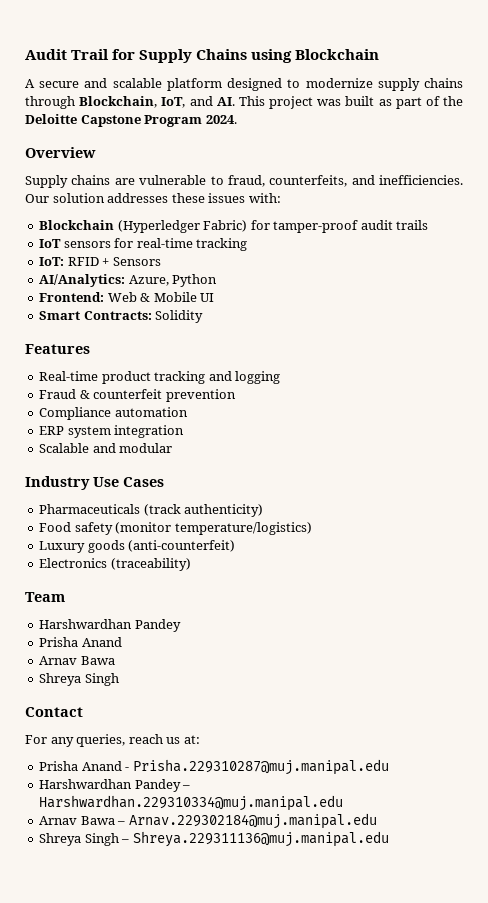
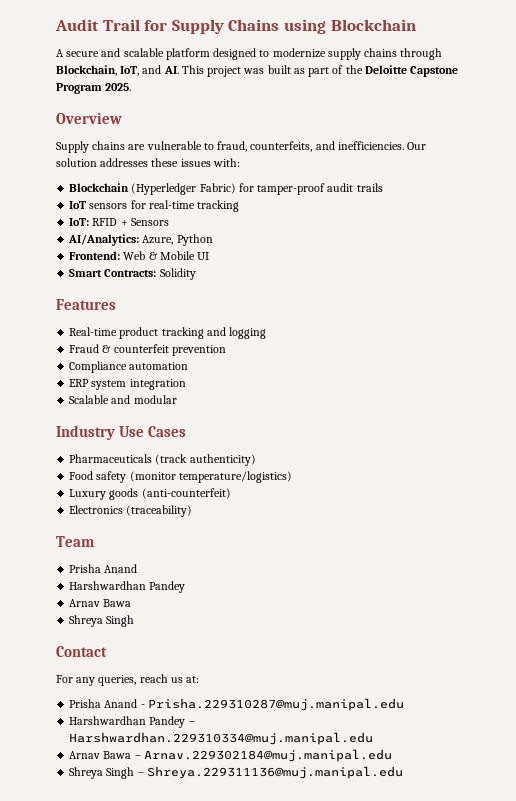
[205,115,237,124] 2024. -> [105,83,132,91] 2025.
[39,619,181,632] [39,637,122,647] // Harshwardhan Pandey // Prisha Anand -> [69,564,138,573] [69,581,186,593] // Prisha Anand // Harshwardhan Pandey

